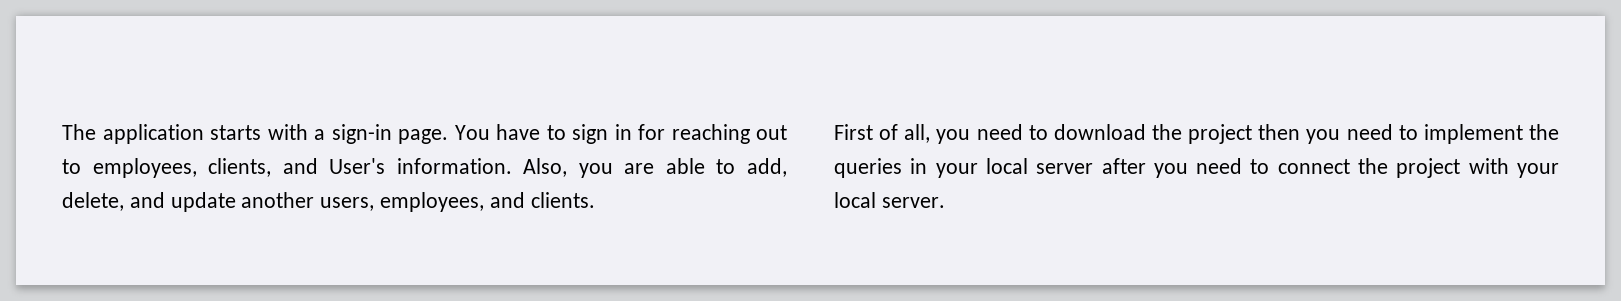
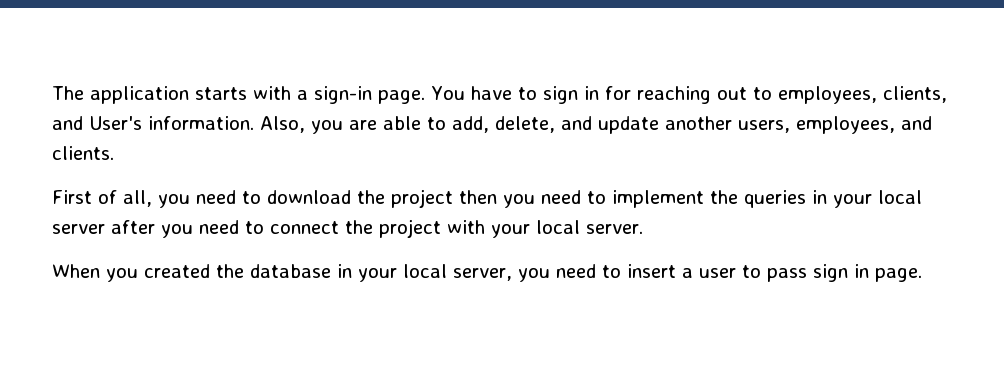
(945, 202) none -> [52,264,922,282] // When you created the database in your local server, you need to insert a user to pass sign in page.

